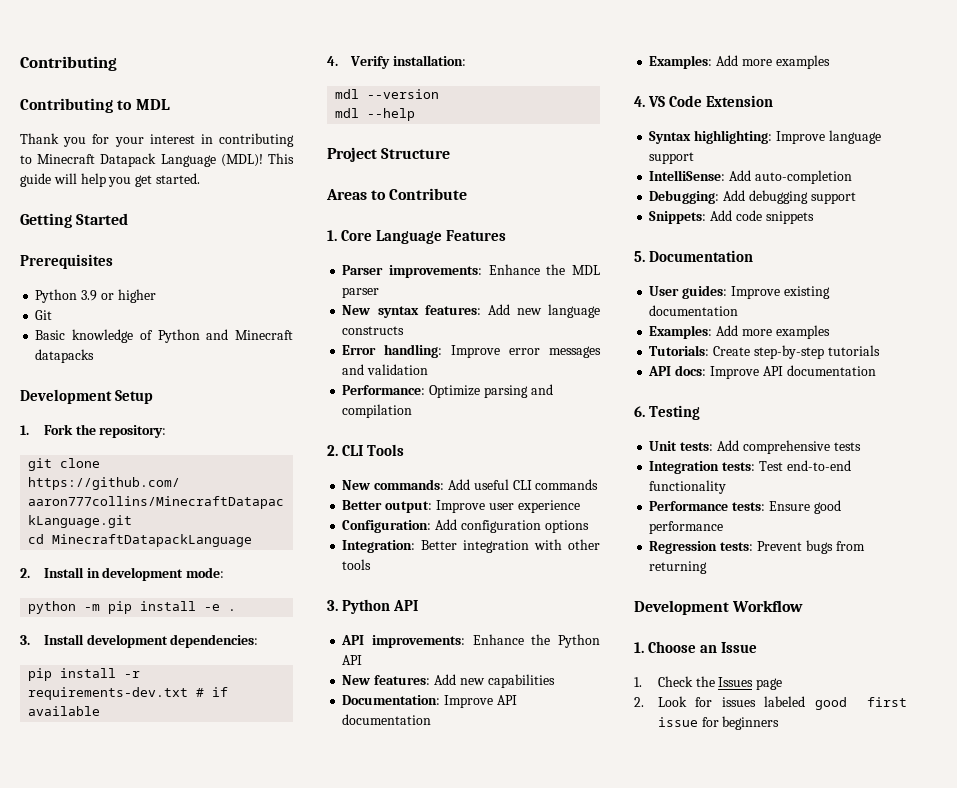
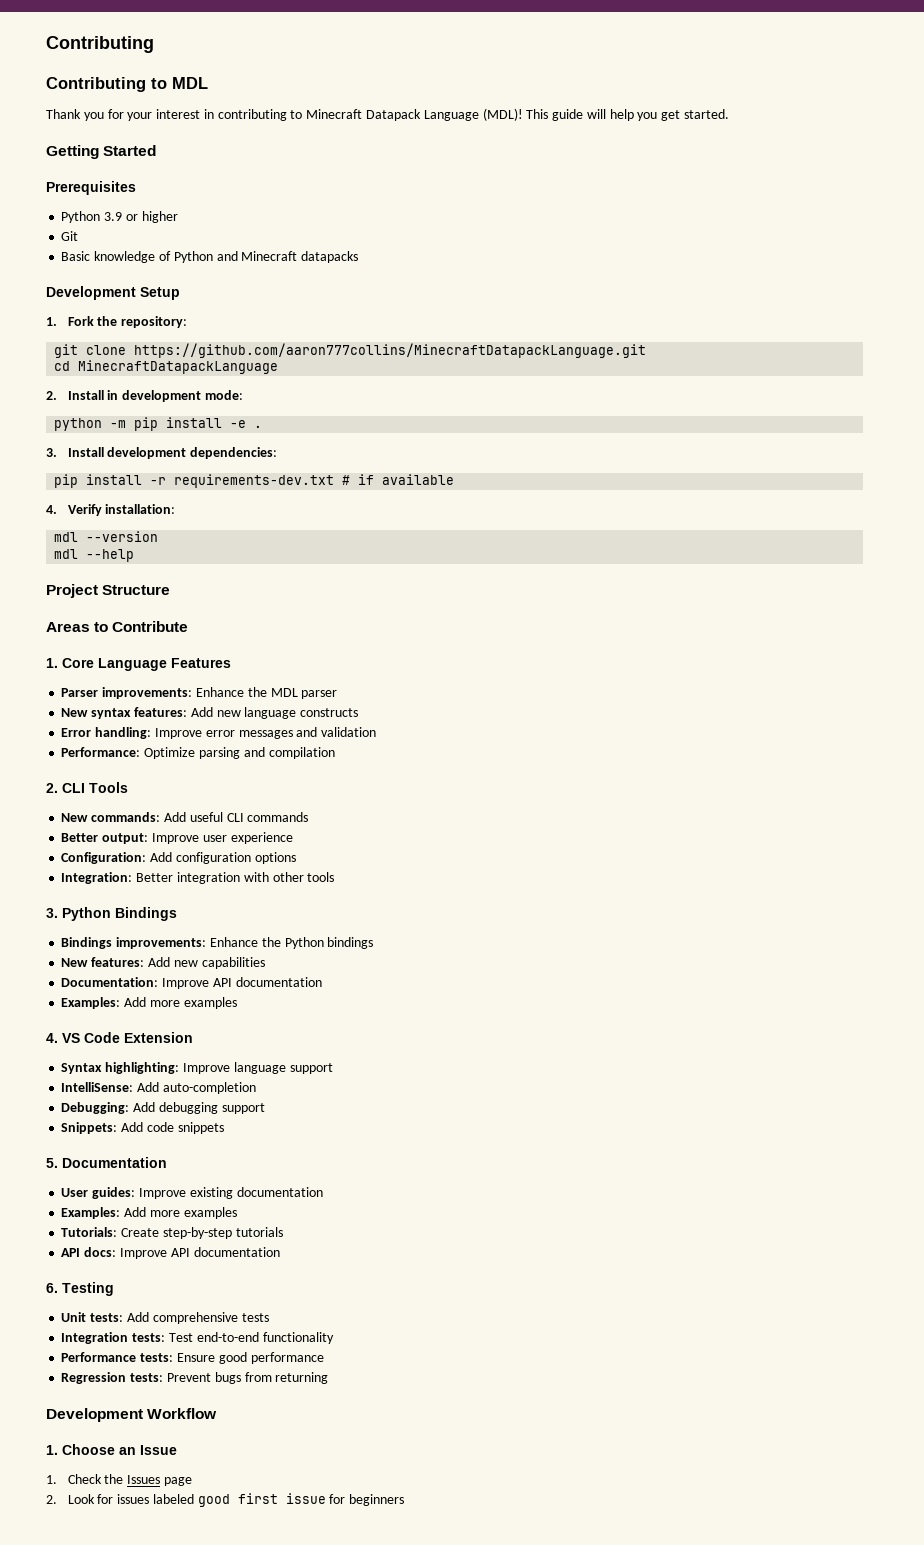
[392,600,418,611] [341,635,365,645] API // API -> [115,907,177,921] [61,937,113,949] Bindings // Bindings
[342,655,363,665] API -> [327,937,374,949] bindings

